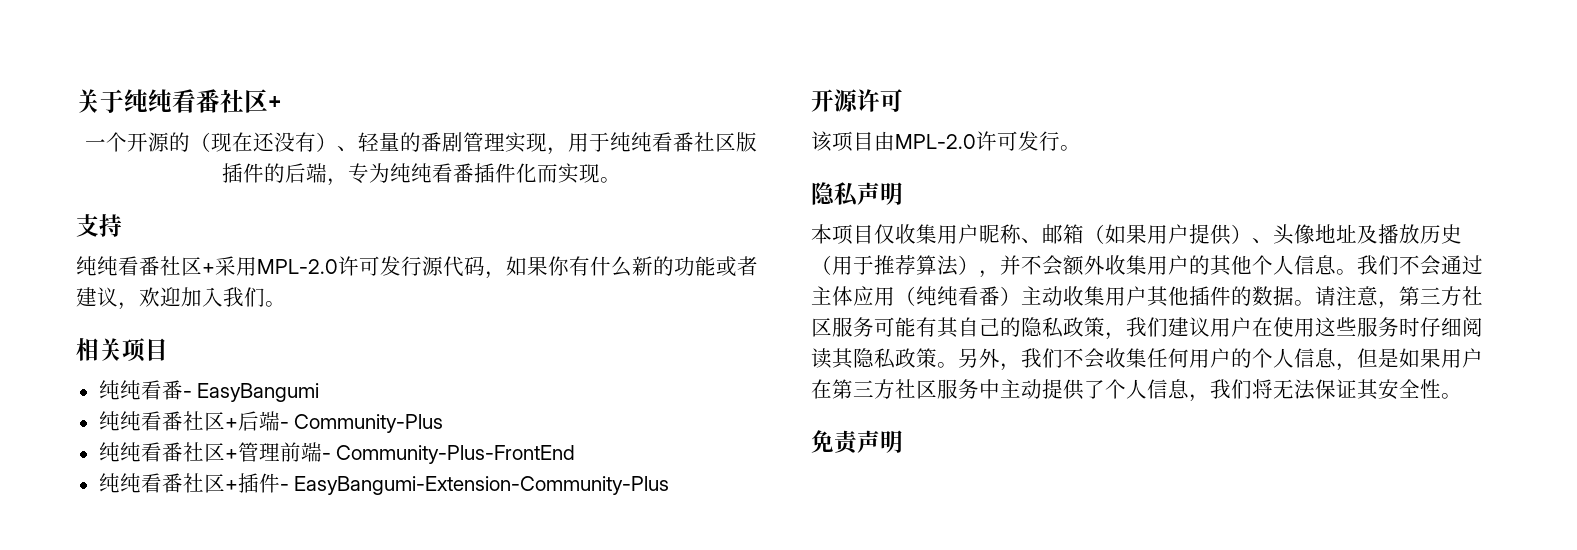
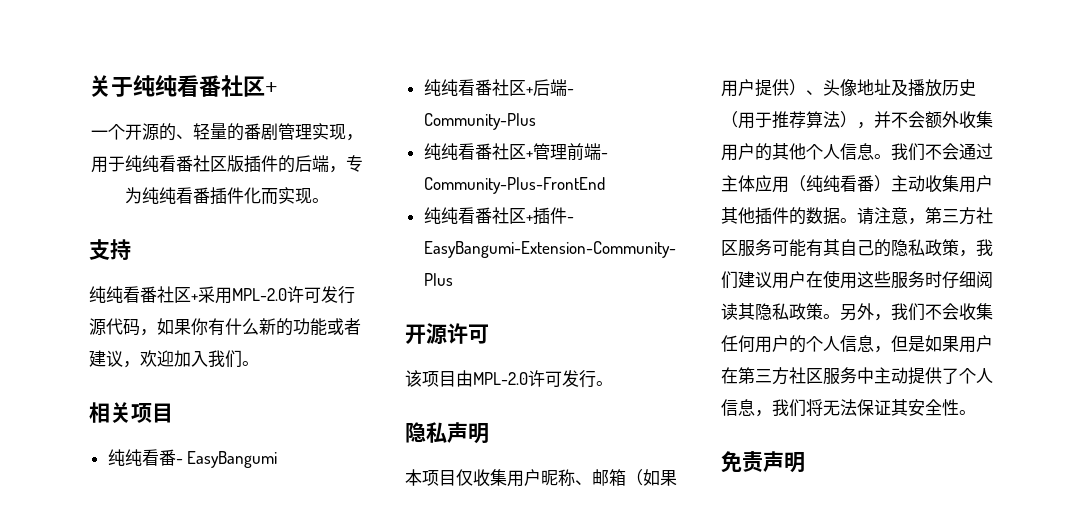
[190,132,337,152] （现在还没有） -> (176, 132) none

